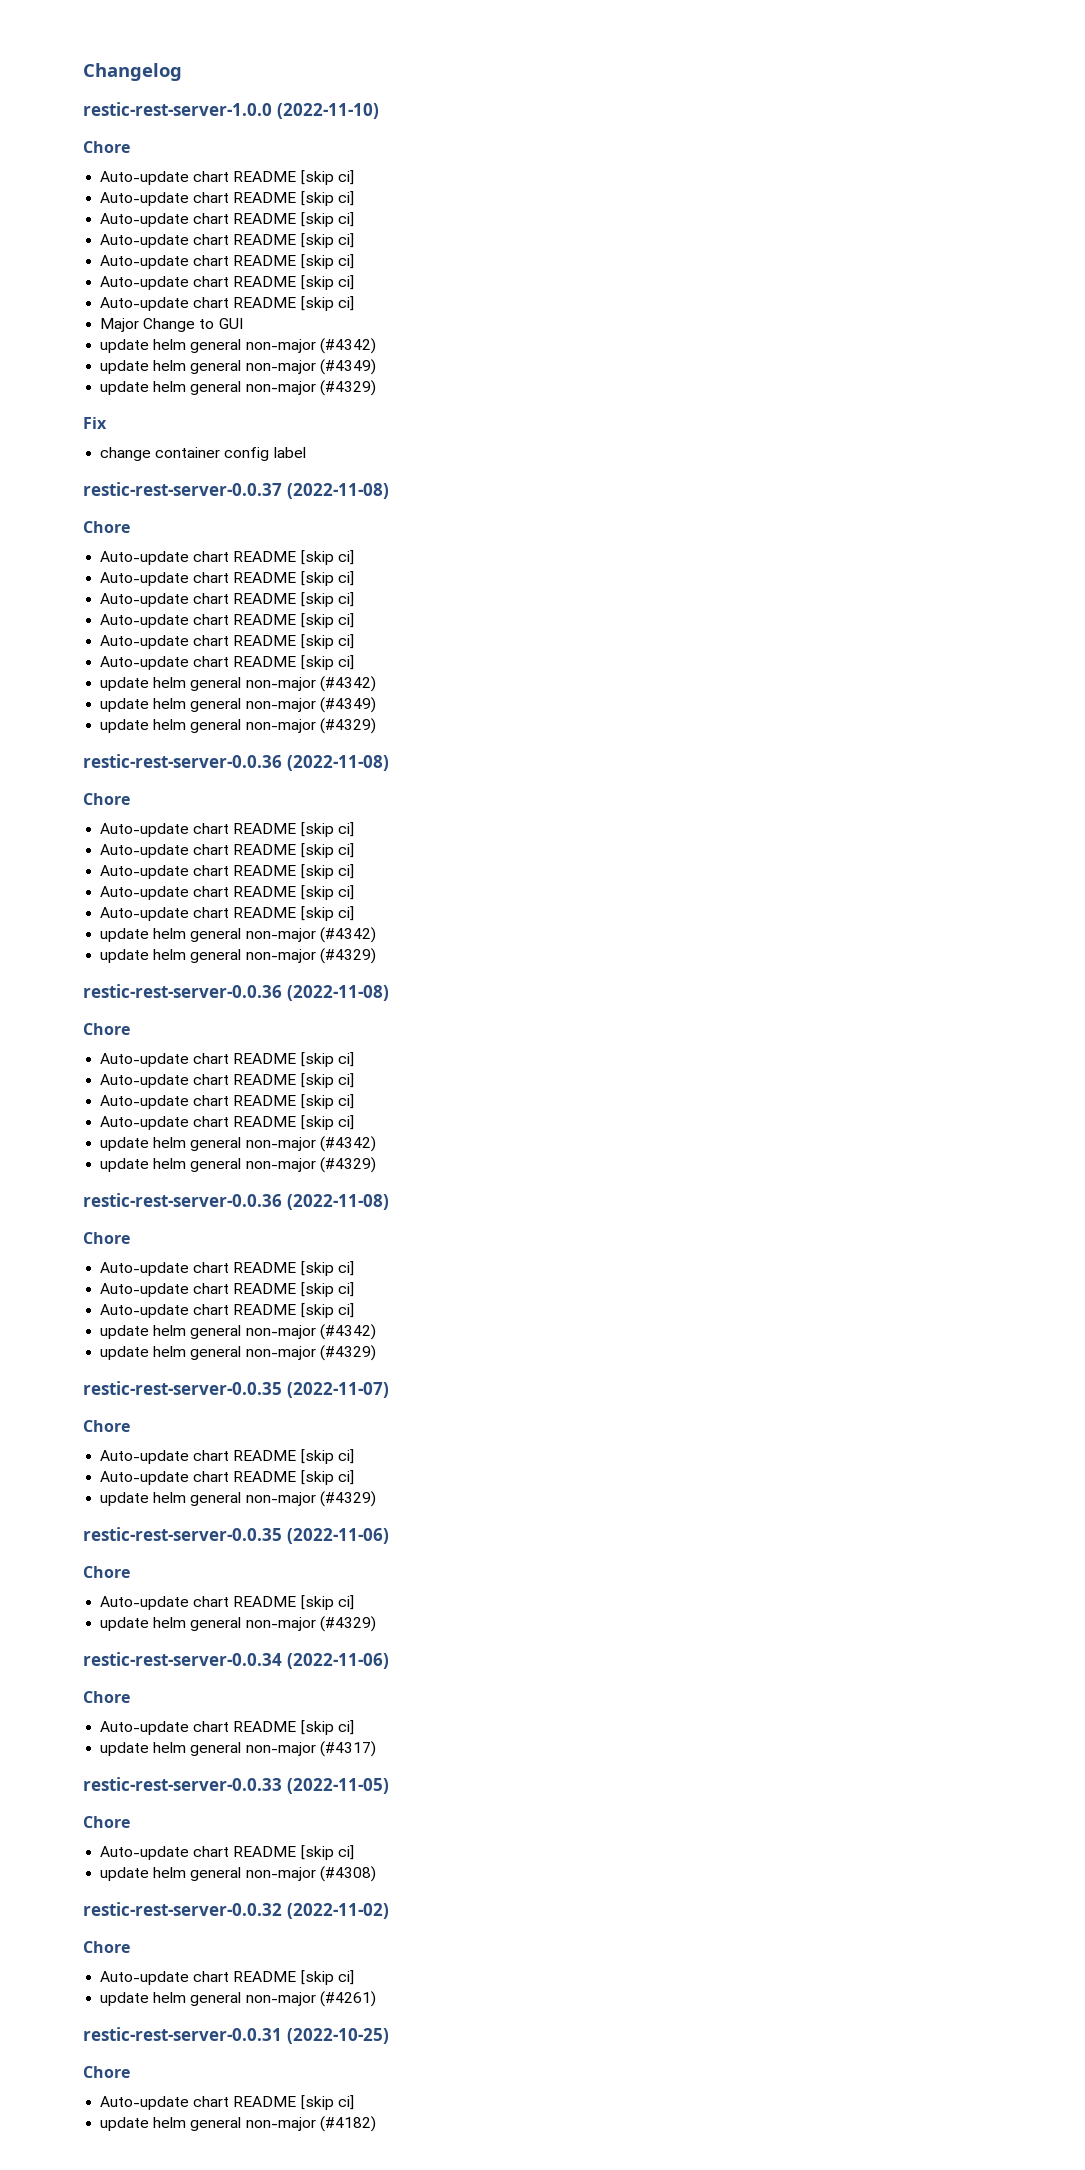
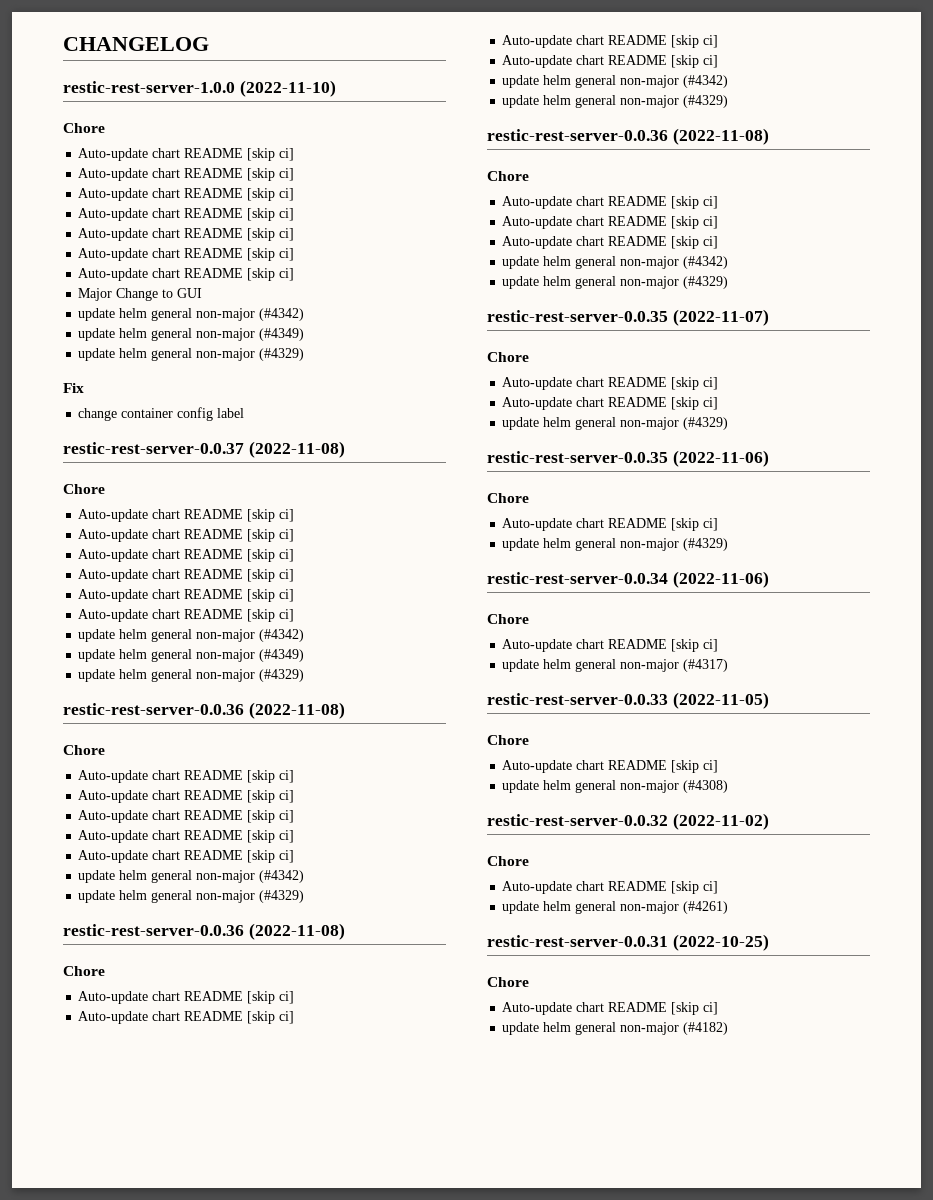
[83,63,182,81] Changelog -> [63,37,209,51] CHANGELOG

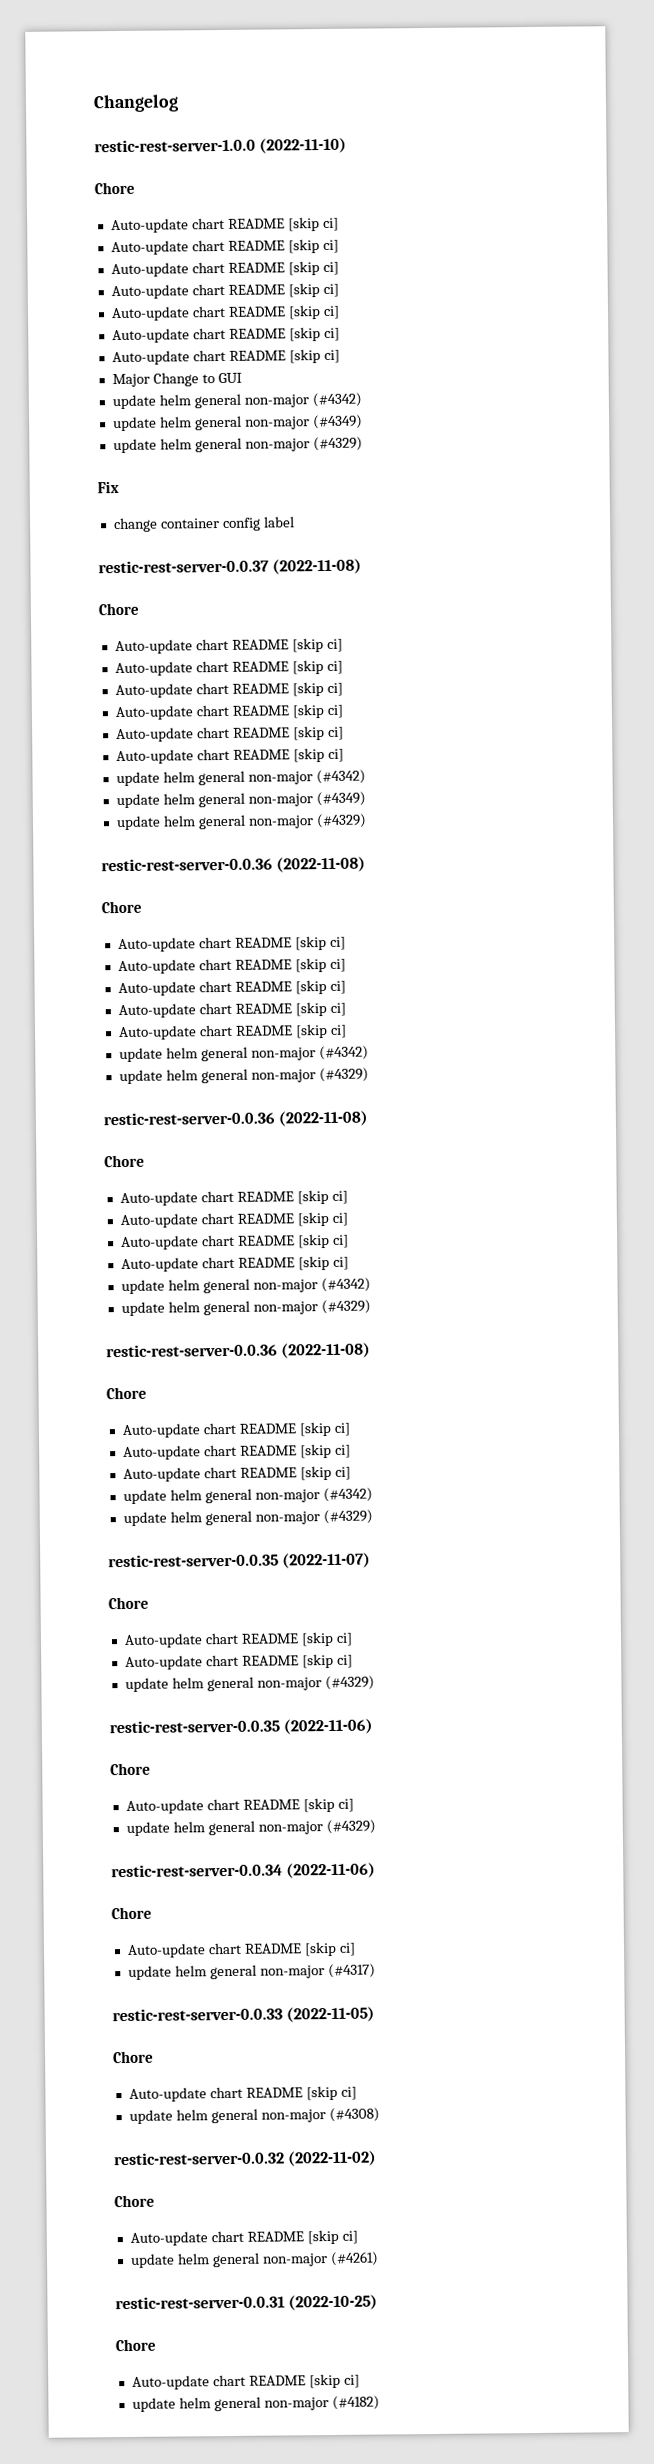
[63,37,209,51] CHANGELOG -> [93,94,179,113] Changelog

